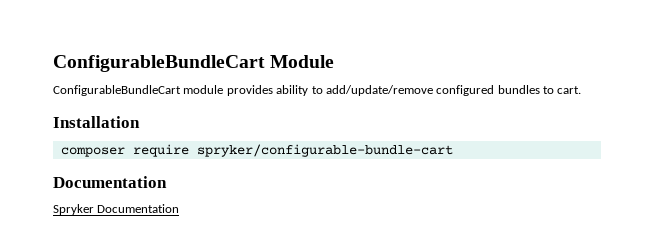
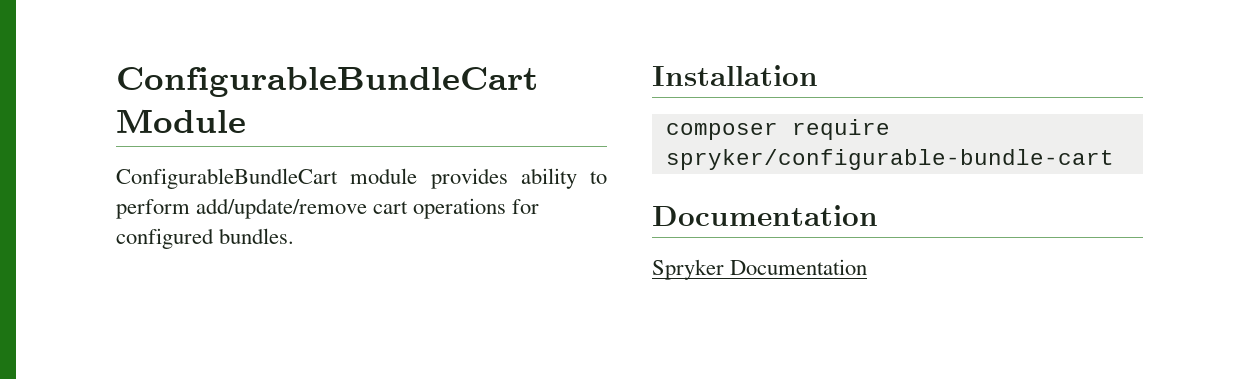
[325,85,582,96] add/update/remove configured bundles to cart. -> [116,198,540,219] [116,228,295,249] perform add/update/remove cart operations for configured bundles.

